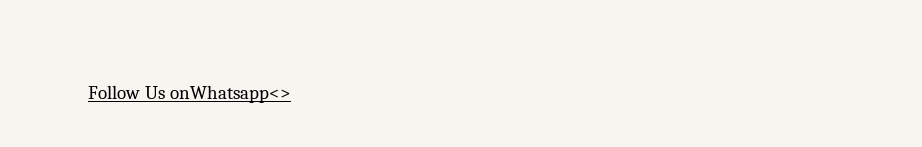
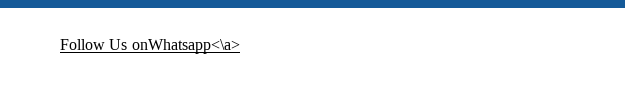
[170,85,292,103] onWhatsapp<> -> [131,39,240,54] onWhatsapp<\a>

